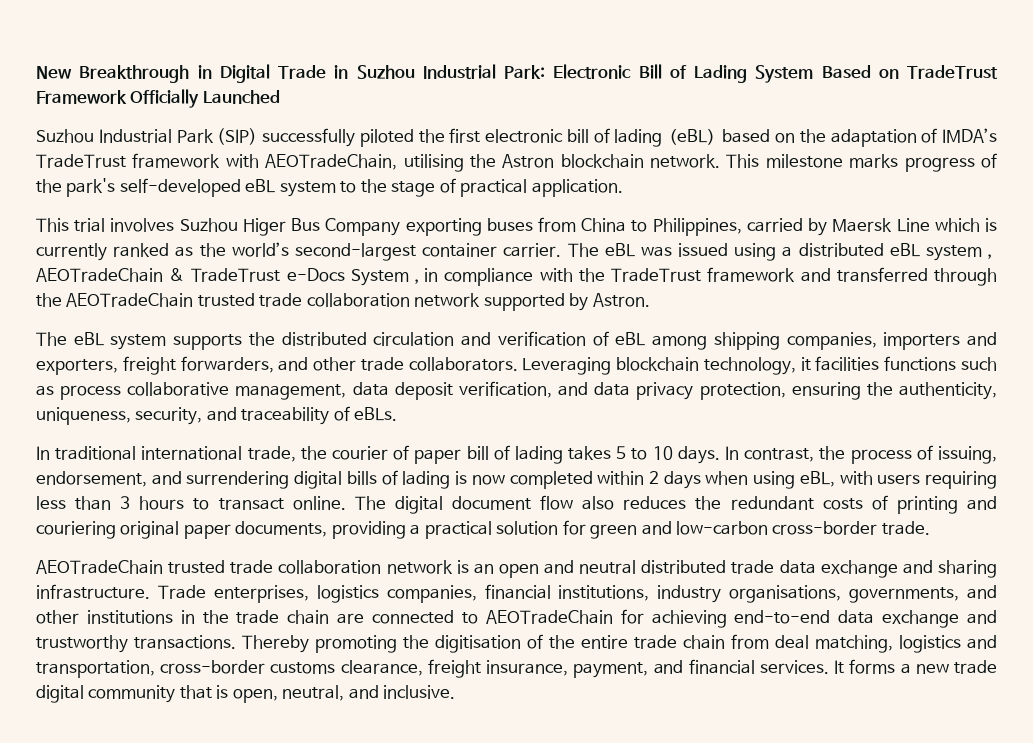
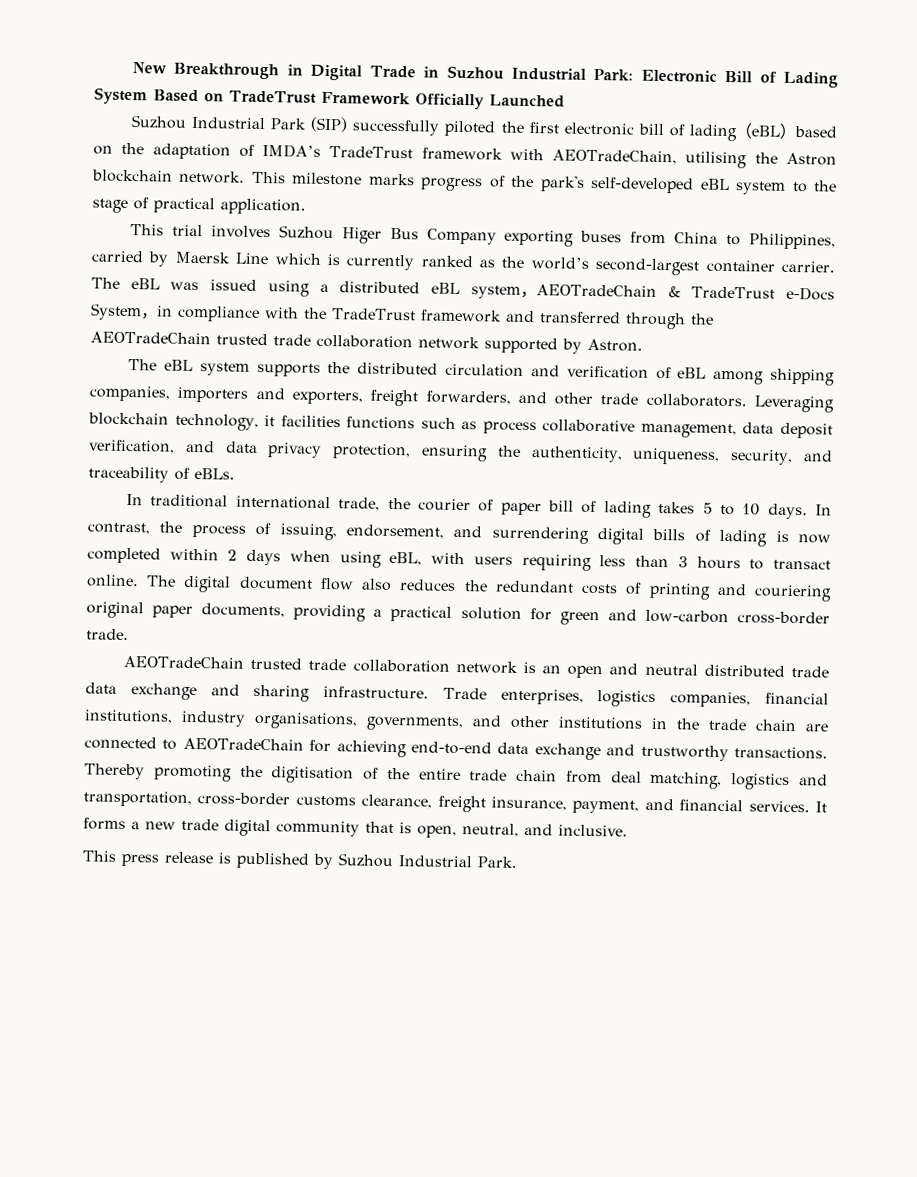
(456, 692) none -> [82,850,517,870] // This press release is published by Suzhou Industrial Park.

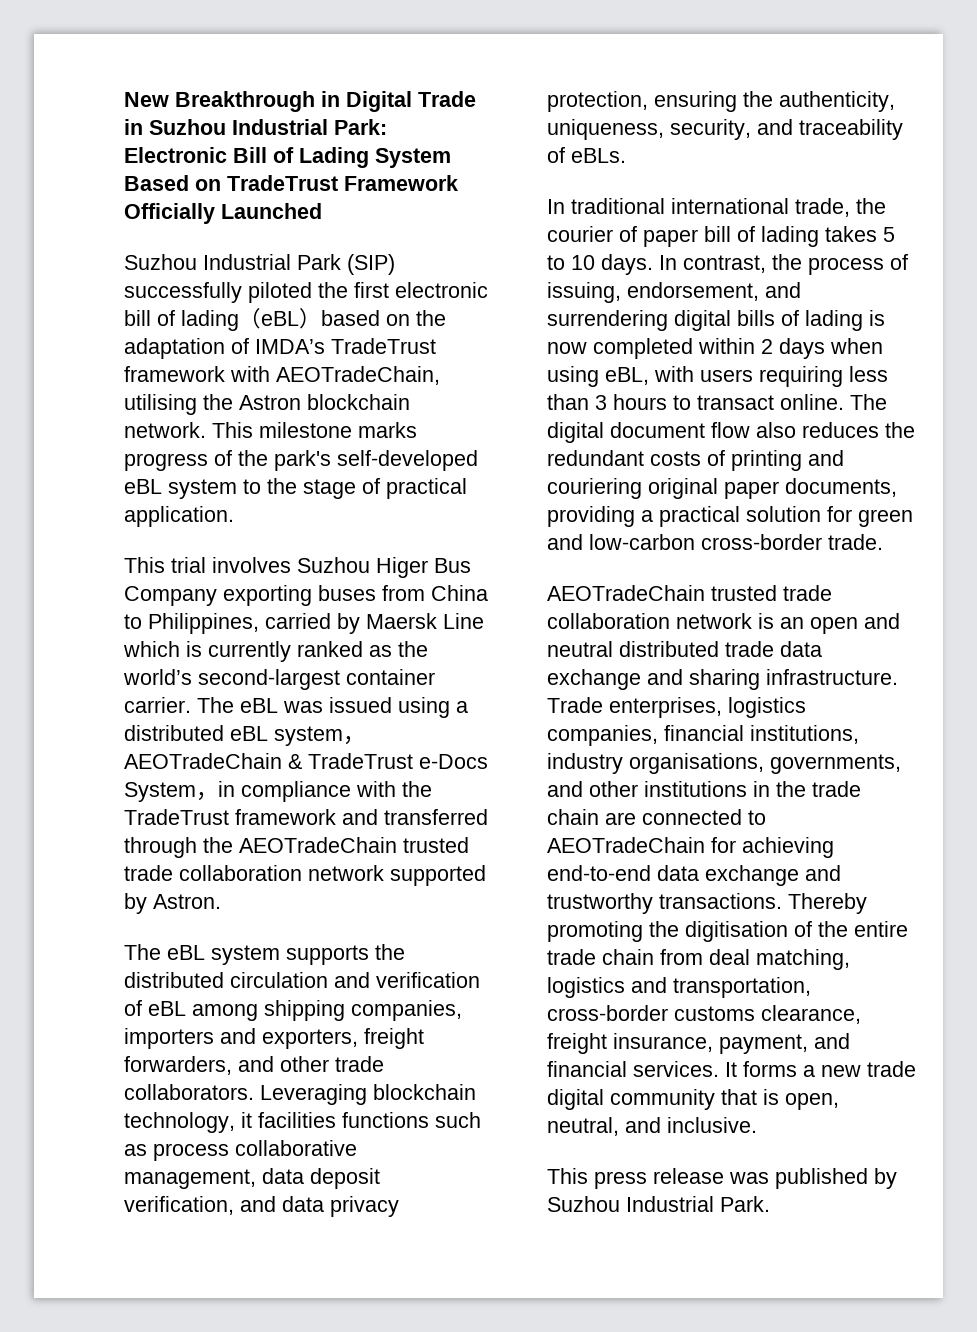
[218,852,232,864] is -> [729,1172,769,1184] was

